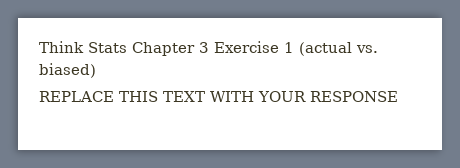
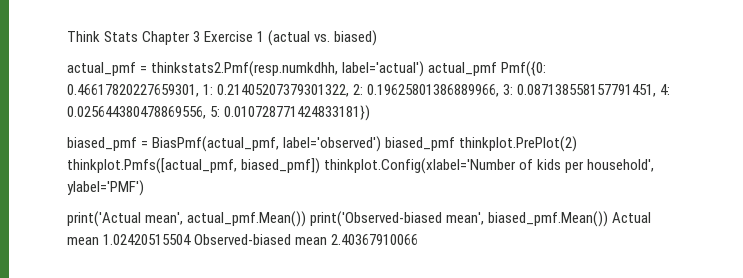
[39,91,398,102] REPLACE THIS TEXT WITH YOUR RESPONSE -> [67,61,547,77] [67,84,671,97] [67,105,371,121] [67,136,578,152] [67,158,655,174] [67,180,144,196] [67,211,652,227] [67,234,419,245] actual_pmf = thinkstats2.Pmf(resp.numkdhh, label='actual') actual_pmf Pmf({0: 0.46617820227659301, 1: 0.21405207379301322, 2: 0.19625801386889966, 3: 0.087138558157791451, 4: 0.025644380478869556, 5: 0.010728771424833181}) // biased_pmf = BiasPmf(actual_pmf, label='observed') biased_pmf thinkplot.PrePlot(2) thinkplot.Pmfs([actual_pmf, biased_pmf]) thinkplot.Config(xlabel='Number of kids per household', ylabel='PMF') // print('Actual mean', actual_pmf.Mean()) print('Observed-biased mean', biased_pmf.Mean()) Actual mean 1.02420515504 Observed-biased mean 2.40367910066

